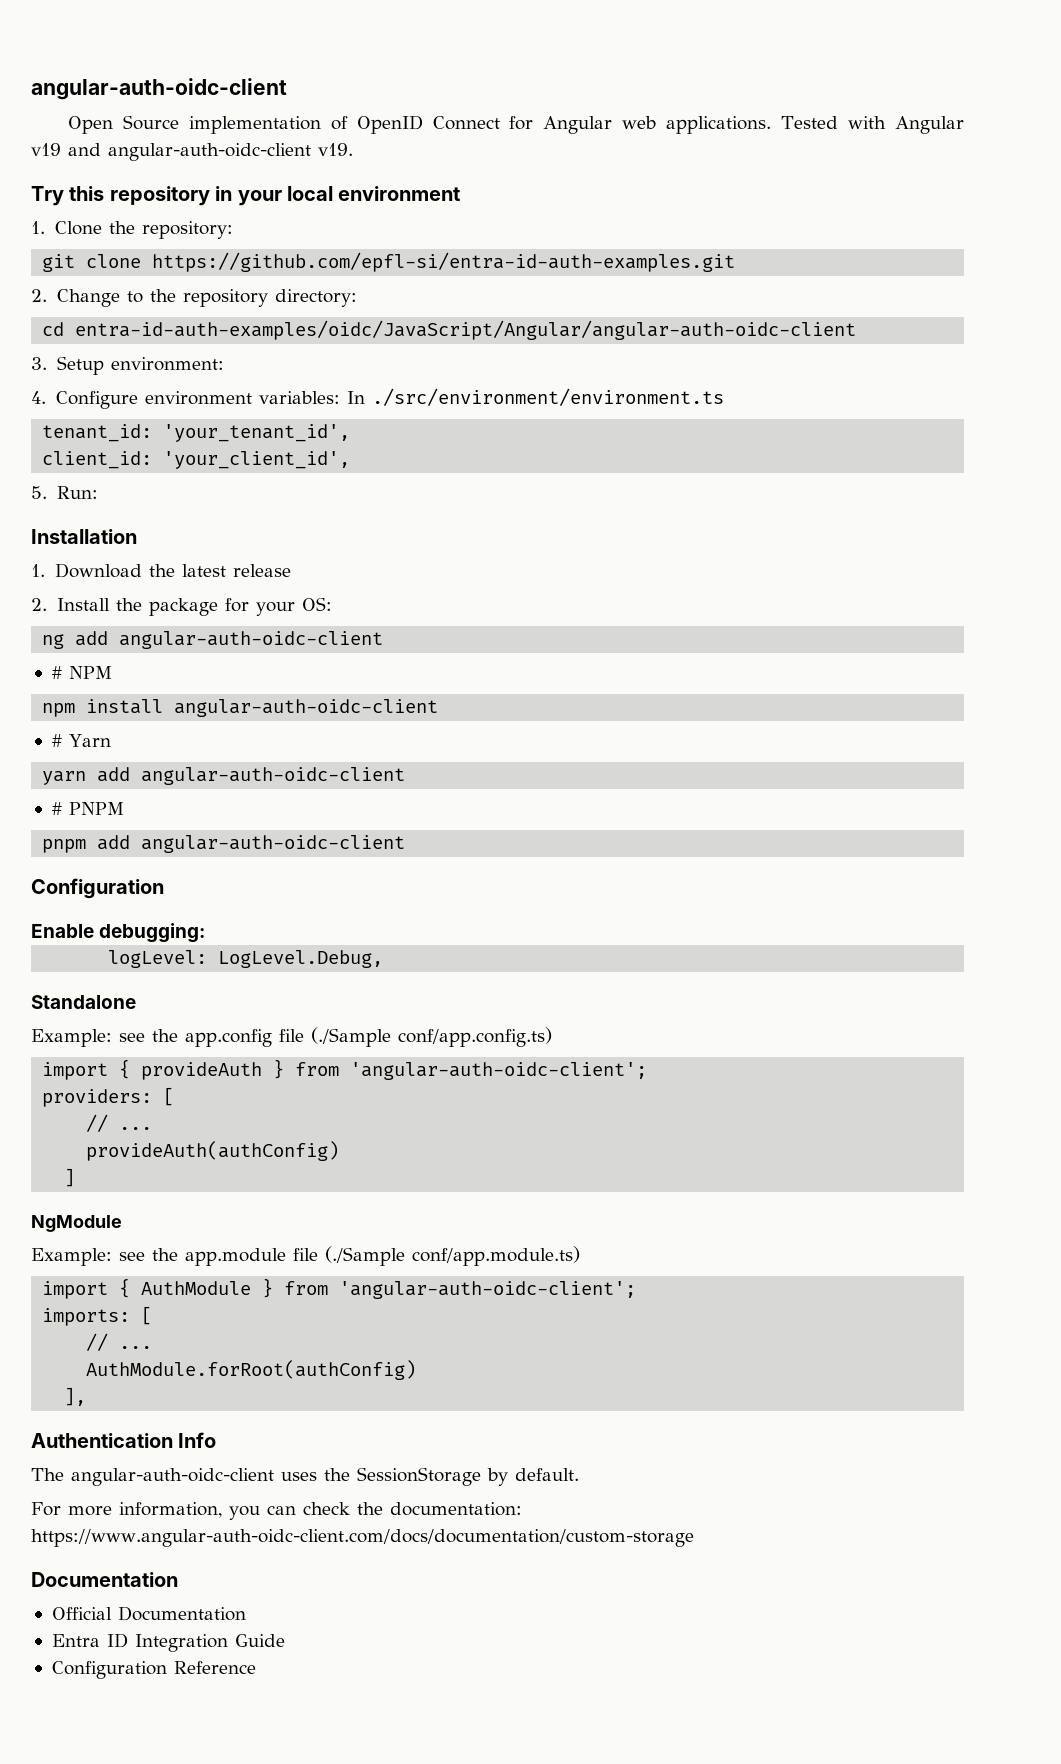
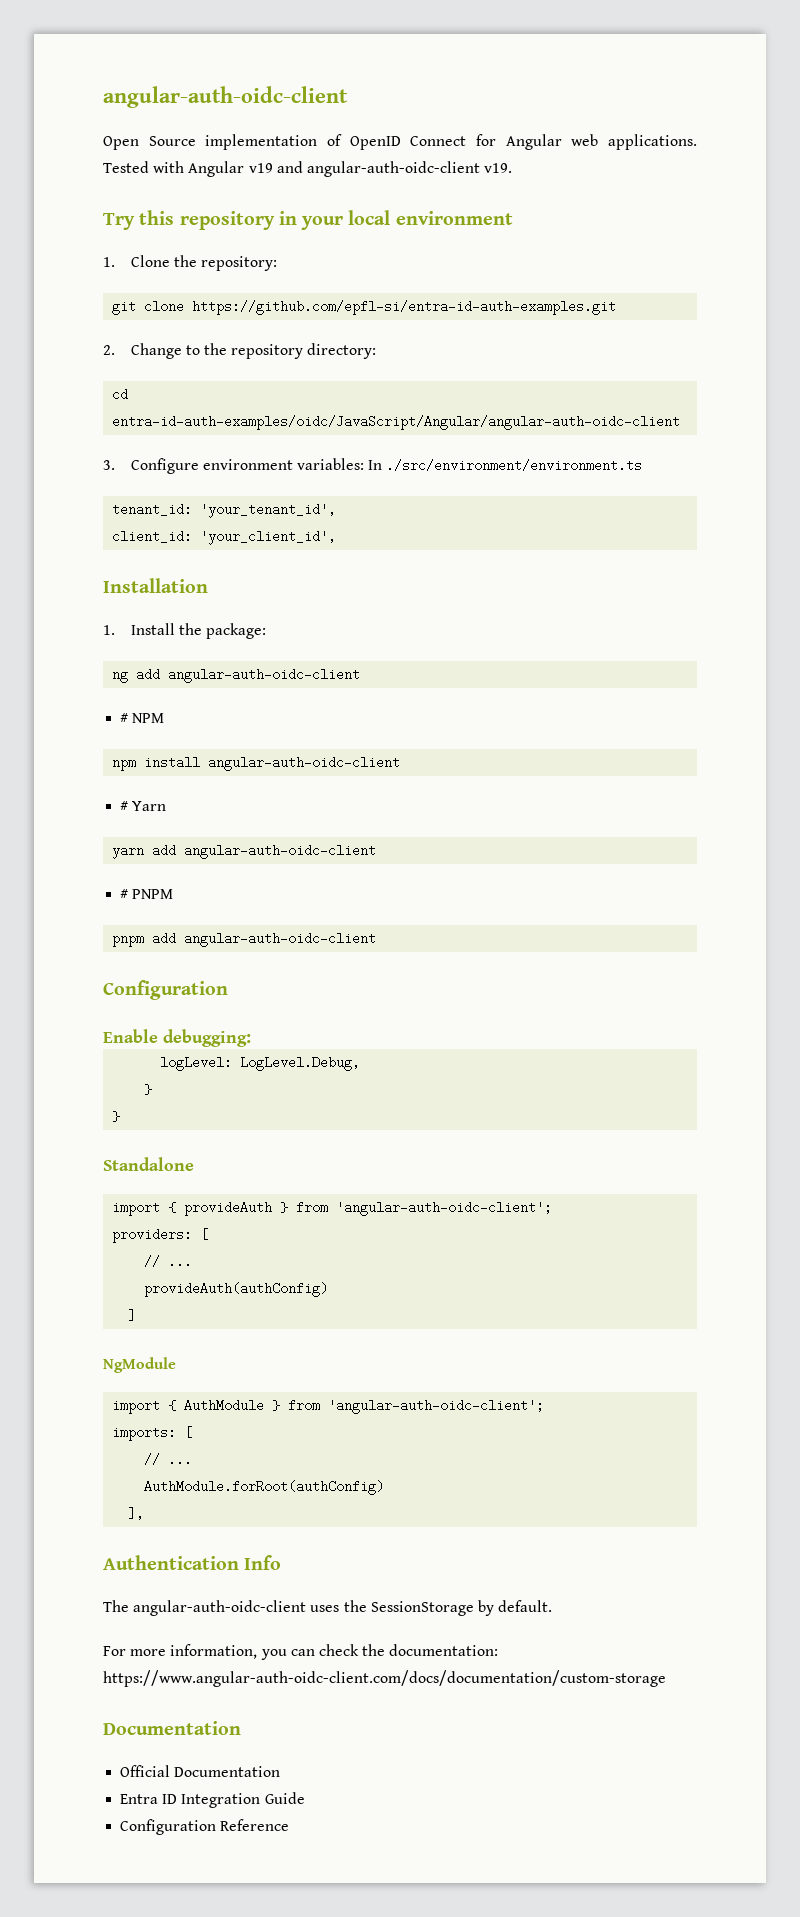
[56,356,224,375] [31,391,46,404] Setup environment: // 4. -> (115, 465) none
[31,486,98,499] // 5. Run: -> (337, 537) none
[54,563,291,578] [31,597,332,616] Download the latest release // 2. Install the package for your OS: -> [130,623,266,639] Install the package:
(384, 959) none -> [144,1084,153,1095] [112,1111,121,1122] // } // }
[31,1027,552,1047] // Example: see the app.config file (./Sample conf/app.config.ts) -> (194, 1164) none
[31,1246,580,1266] // Example: see the app.module file (./Sample conf/app.module.ts) -> (176, 1365) none

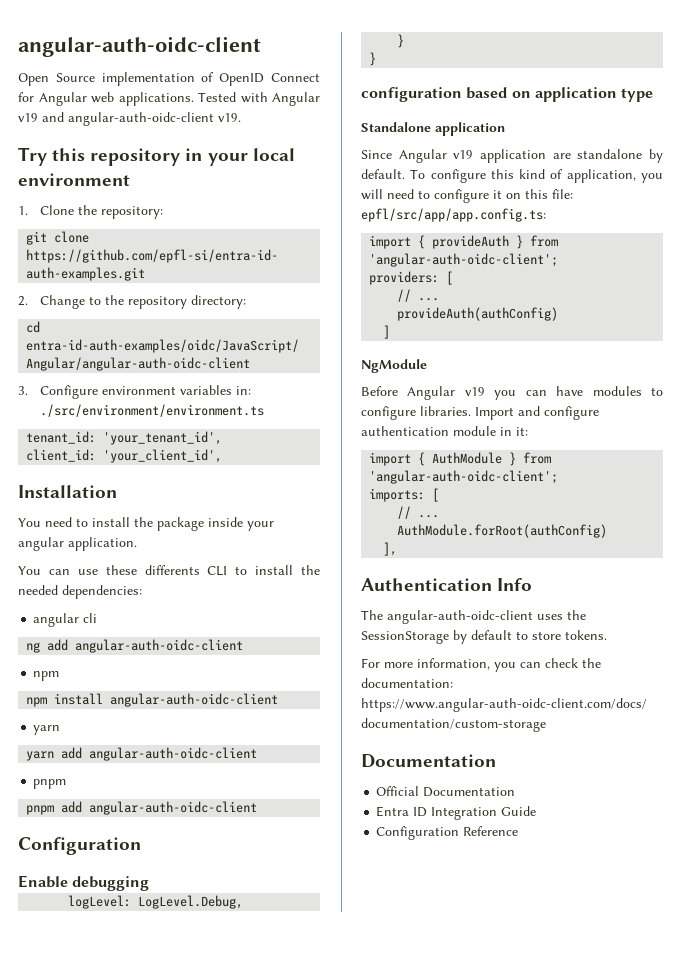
[296,458,383,470] variables: In -> [180,385,252,395] variables in:
[103,623,266,639] 1. Install the package: -> [18,517,274,531] [18,537,137,551] [18,565,320,576] [18,585,142,599] [33,613,98,627] You need to install the package inside your angular application. // You can use these differents CLI to install the needed dependencies: // angular cli
[120,713,165,723] # NPM -> [33,671,60,681] npm
[120,801,167,811] # Yarn -> [33,725,61,735] yarn
[120,889,174,899] # PNPM -> [33,779,67,789] pnpm
[163,1029,251,1047] debugging: -> [72,876,150,891] debugging
[103,1157,194,1171] Standalone -> [361,87,654,102] [361,122,505,136] [361,149,663,163] [361,169,663,183] [361,189,573,203] [361,208,546,222] configuration based on application type // Standalone application // Since Angular v19 application are standalone by default. To configure this kind of application, you will need to configure it on this file: epfl/src/app/app.config.ts:
(176, 1365) none -> [361,386,663,400] [361,406,599,420] [361,426,528,436] // Before Angular v19 you can have modules to configure libraries. Import and configure authentication module in it:
[498,1600,553,1612] default. -> [471,630,607,640] default to store tokens.

